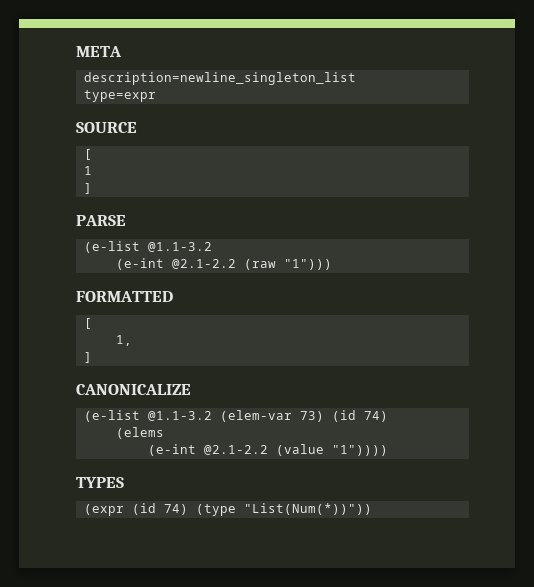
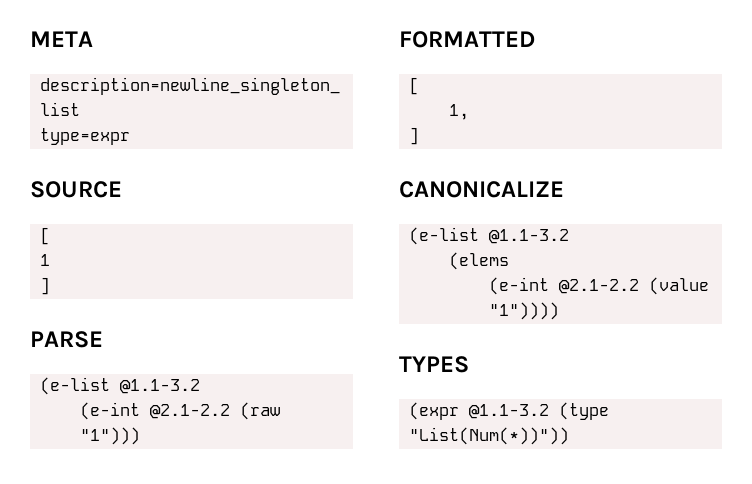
[219,410,388,422] (elem-var 73) (id 74) -> (569, 236) none
[131,503,188,515] (id 74) -> [468,404,549,419] @1.1-3.2

